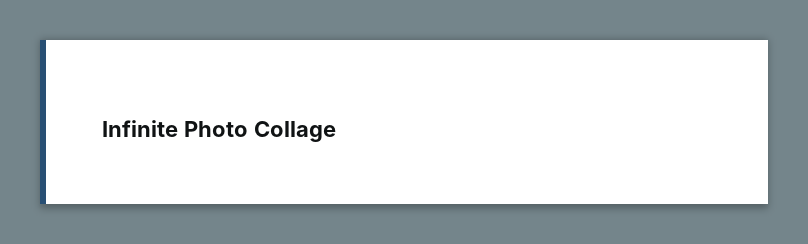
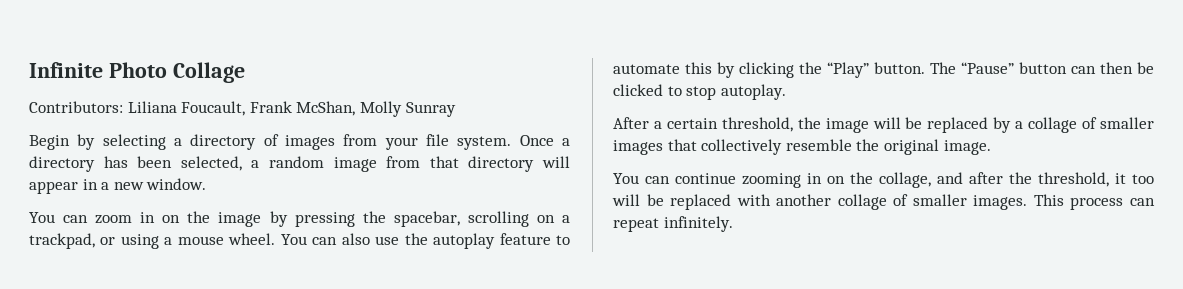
(336, 131) none -> [29,101,456,117] [29,134,570,150] [29,156,571,172] [29,178,207,194] [29,211,571,227] [29,233,570,249] [613,62,1154,78] [613,84,786,100] [613,117,1154,133] [613,139,991,155] [613,172,1154,188] [612,194,1155,210] [613,216,733,232] // Contributors: Liliana Foucault, Frank McShan, Molly Sunray // Begin by selecting a directory of images from your file system. Once a directory has been selected, a random image from that directory will appear in a new window. // You can zoom in on the image by pressing the spacebar, scrolling on a trackpad, or using a mouse wheel. You can also use the autoplay feature to automate this by clicking the “Play” button. The “Pause” button can then be clicked to stop autoplay. // After a certain threshold, the image will be replaced by a collage of smaller images that collectively resemble the original image. // You can continue zooming in on the collage, and after the threshold, it too will be replaced with another collage of smaller images. This process can repeat infinitely.

